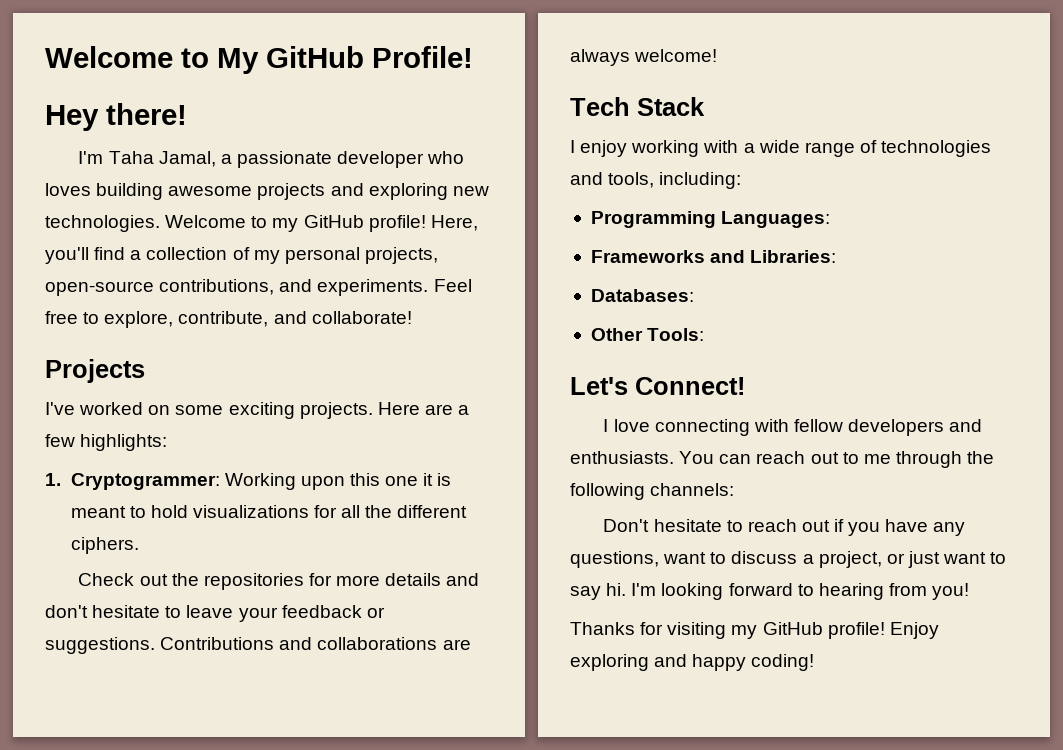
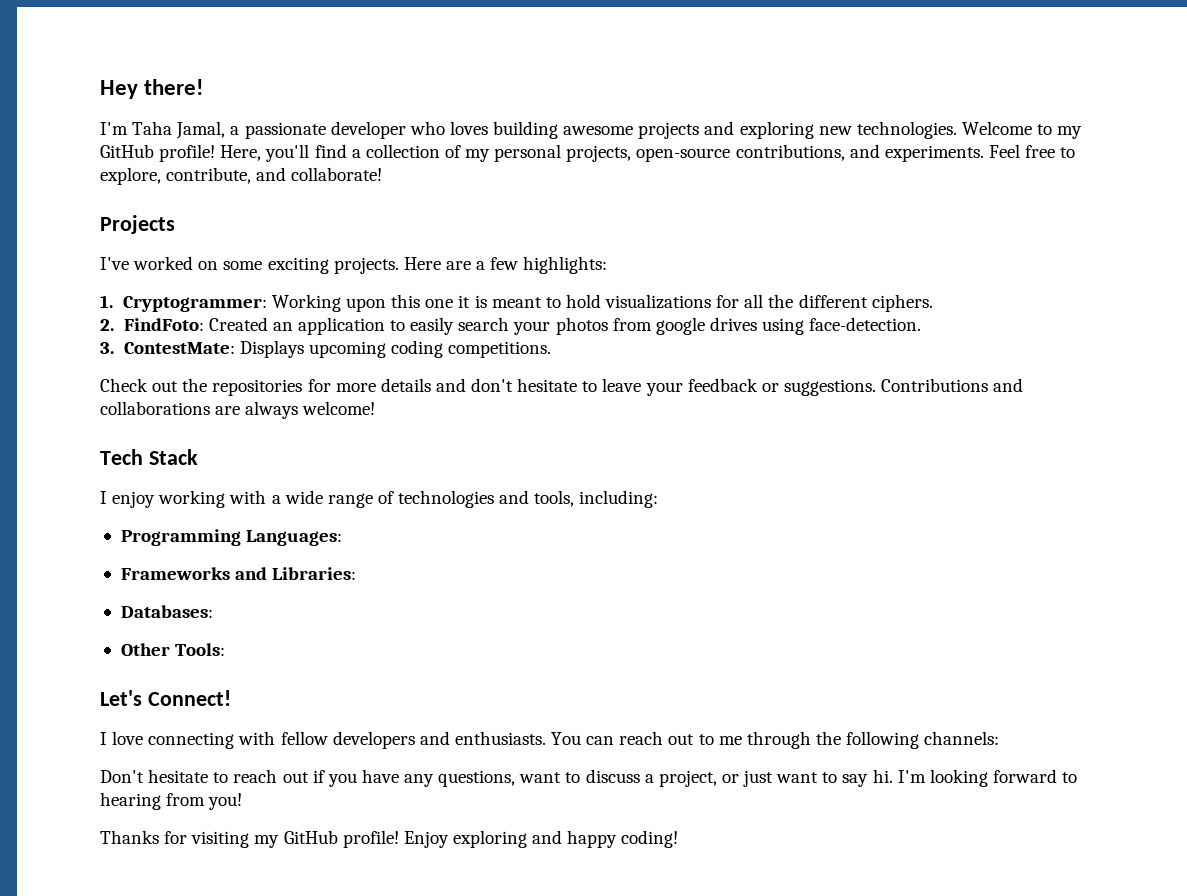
[45,46,473,74] Welcome to My GitHub Profile! // -> (100, 89) none
(139, 545) none -> [100,317,922,335] [100,340,552,358] // 2. FindFoto: Created an application to easily search your photos from google drives using face-detection. // 3. ContestMate: Displays upcoming coding competitions.

